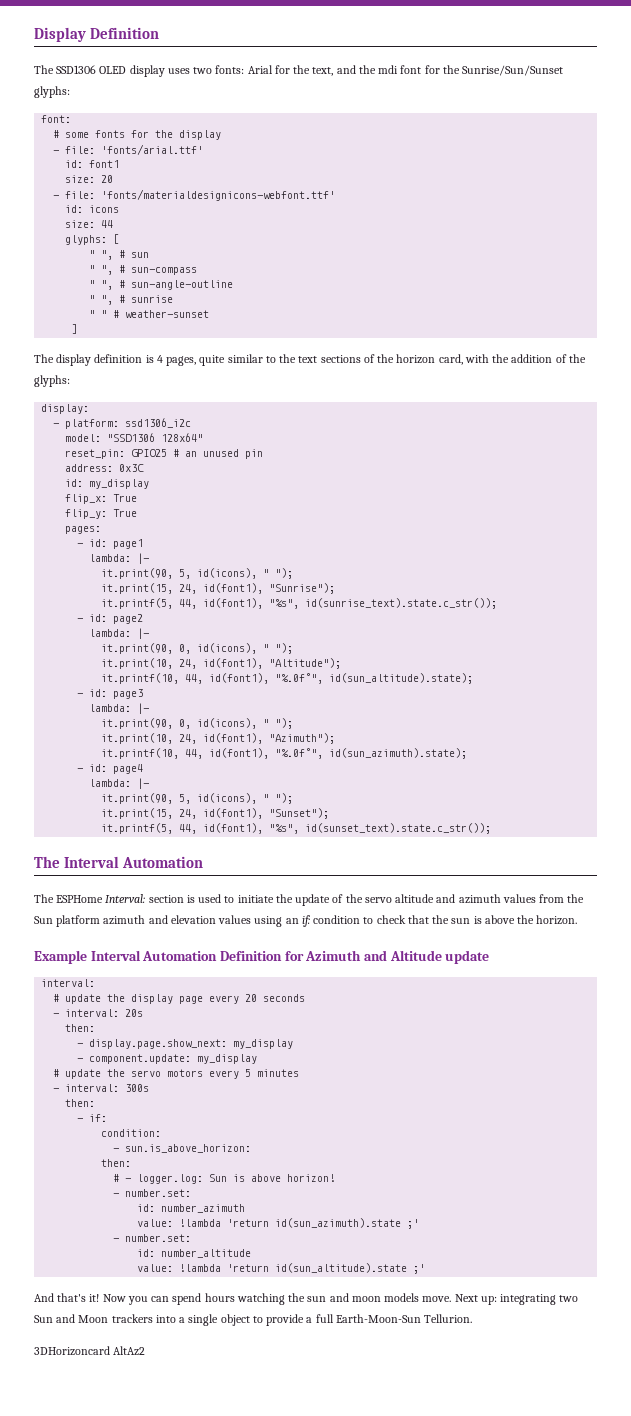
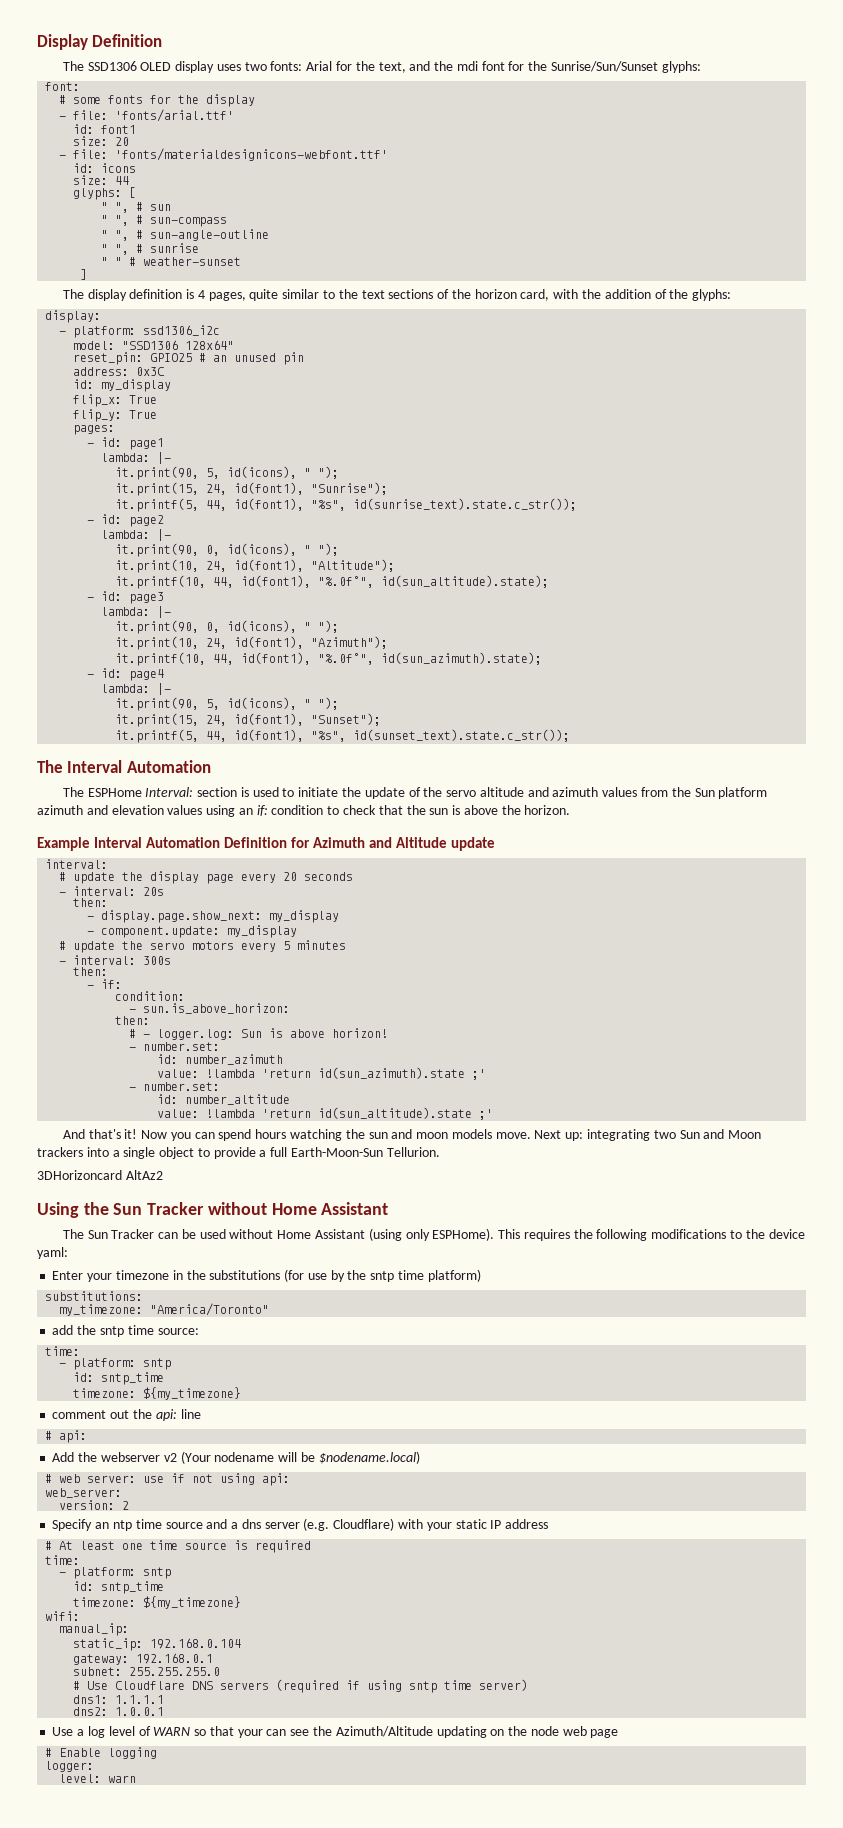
(146, 1351) none -> [37,1202,389,1218] [62,1228,805,1241] [37,1247,68,1259] [52,1269,481,1282] [45,1291,144,1301] [59,1303,270,1316] [52,1325,199,1337] [45,1346,81,1356] [59,1358,172,1370] [73,1372,165,1385] [73,1387,242,1400] [52,1409,201,1421] [45,1430,88,1443] [52,1451,420,1464] [45,1473,291,1486] [45,1488,123,1498] [59,1500,130,1510] [52,1518,549,1531] [45,1540,312,1553] [45,1555,81,1565] [59,1567,172,1579] [73,1581,165,1594] [73,1596,242,1609] [45,1611,81,1621] [59,1623,130,1636] [73,1638,242,1651] [73,1653,214,1665] [73,1667,221,1676] [73,1679,529,1693] [73,1695,165,1704] [73,1707,165,1716] [52,1726,619,1738] [45,1747,158,1759] [45,1761,95,1772] [59,1774,137,1783] // Using the Sun Tracker without Home Assistant // The Sun Tracker can be used without Home Assistant (using only ESPHome). This requires the following modifications to the device yaml: // Enter your timezone in the substitutions (for use by the sntp time platform) // substitutions: // my_timezone: "America/Toronto" // add the sntp time source: // time: // - platform: sntp // id: sntp_time // timezone: ${my_timezone} // comment out the api: line // # api: // Add the webserver v2 (Your nodename will be $nodename.local) // # web server: use if not using api: // web_server: // version: 2 // Specify an ntp time source and a dns server (e.g. Cloudflare) with your static IP address // # At least one time source is required // time: // - platform: sntp // id: sntp_time // timezone: ${my_timezone} // wifi: // manual_ip: // static_ip: 192.168.0.104 // gateway: 192.168.0.1 // subnet: 255.255.255.0 // # Use Cloudflare DNS servers (required if using sntp time server) // dns1: 1.1.1.1 // dns2: 1.0.0.1 // Use a log level of WARN so that your can see the Azimuth/Altitude updating on the node web page // # Enable logging // logger: // level: warn

